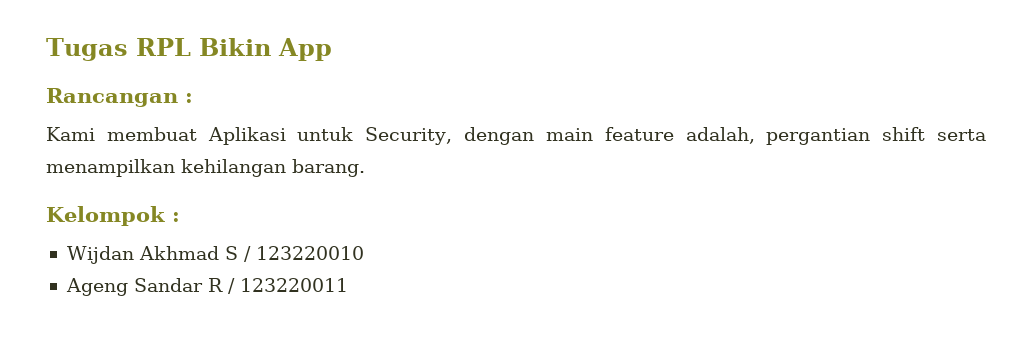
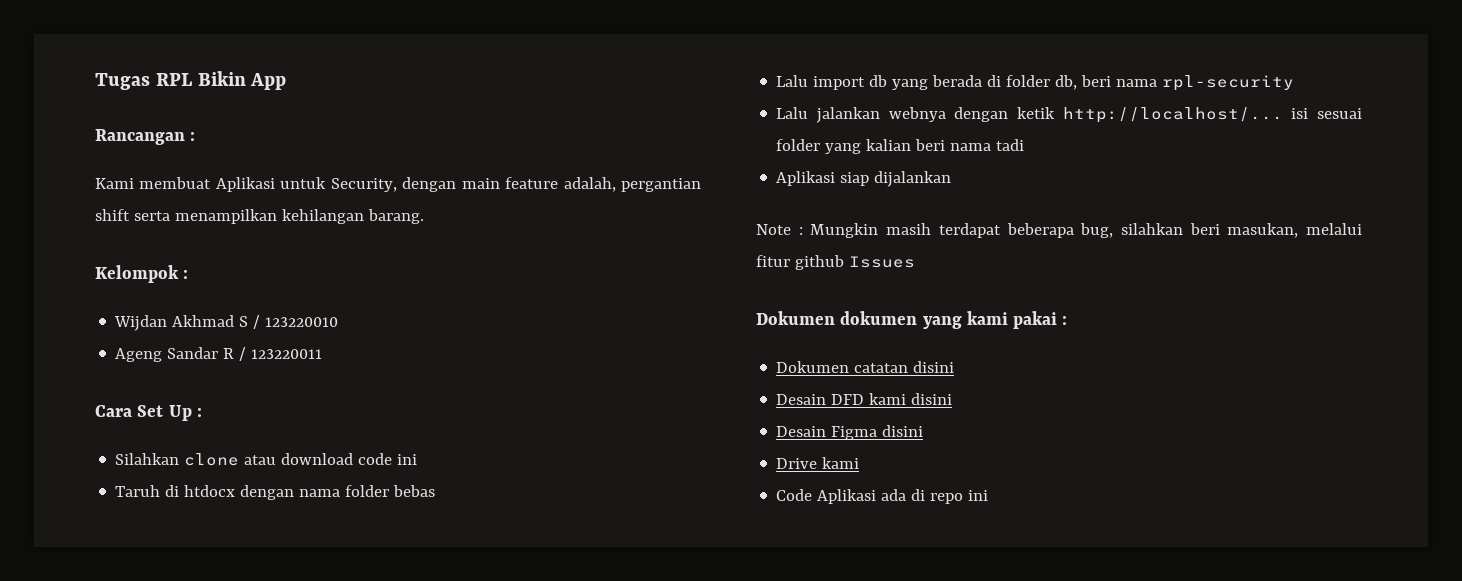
(348, 285) none -> [95,405,202,421] [115,453,418,466] [115,485,436,500] [776,75,1295,91] [776,107,1362,123] [776,139,1025,154] [776,171,952,187] [756,223,1362,238] [756,255,915,270] [756,311,1068,329] [776,361,955,373] [776,393,953,405] [776,425,924,440] [776,457,860,469] [776,489,989,504] // Cara Set Up : // Silahkan clone atau download code ini // Taruh di htdocx dengan nama folder bebas // Lalu import db yang berada di folder db, beri nama rpl-security // Lalu jalankan webnya dengan ketik http://localhost/... isi sesuai folder yang kalian beri nama tadi // Aplikasi siap dijalankan // Note : Mungkin masih terdapat beberapa bug, silahkan beri masukan, melalui fitur github Issues // Dokumen dokumen yang kami pakai : // Dokumen catatan disini // Desain DFD kami disini // Desain Figma disini // Drive kami // Code Aplikasi ada di repo ini

